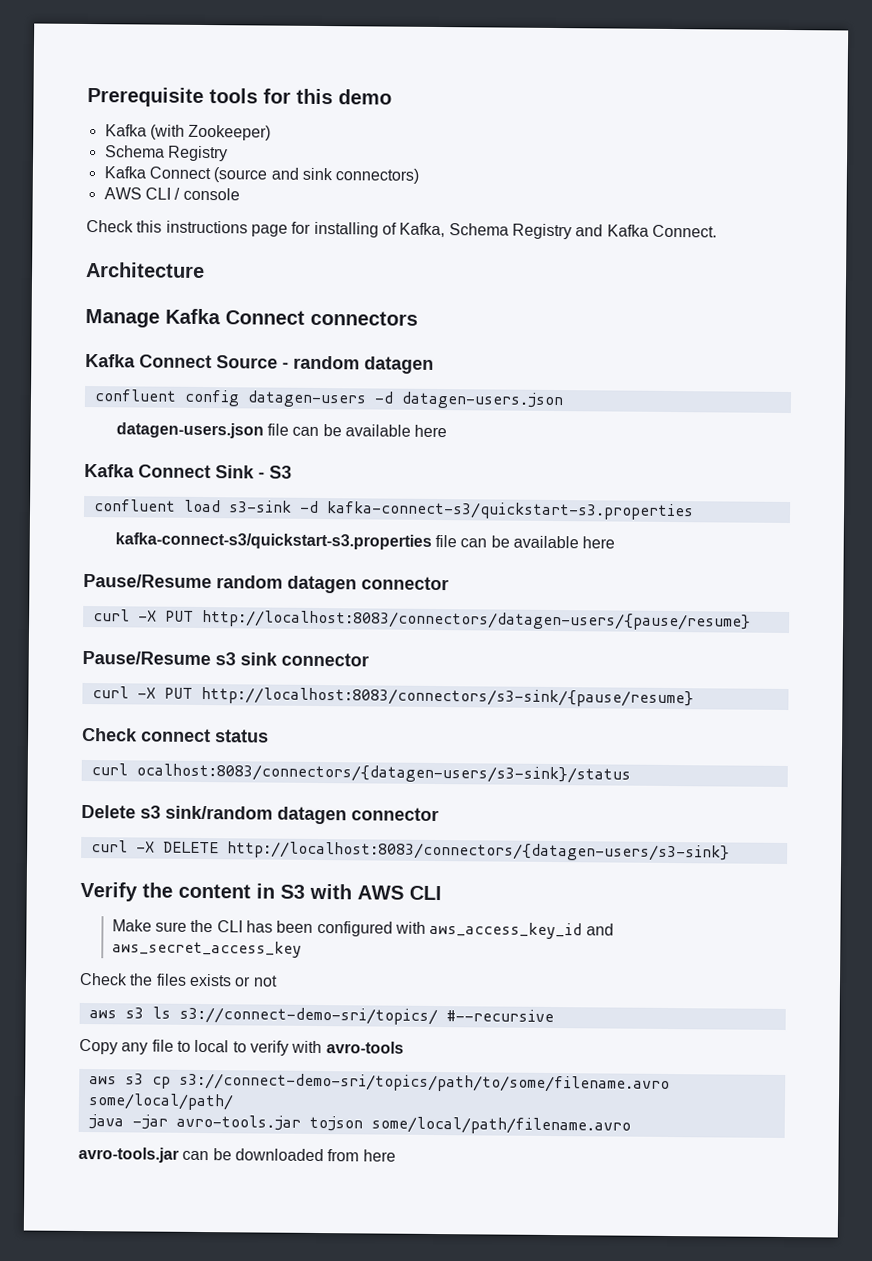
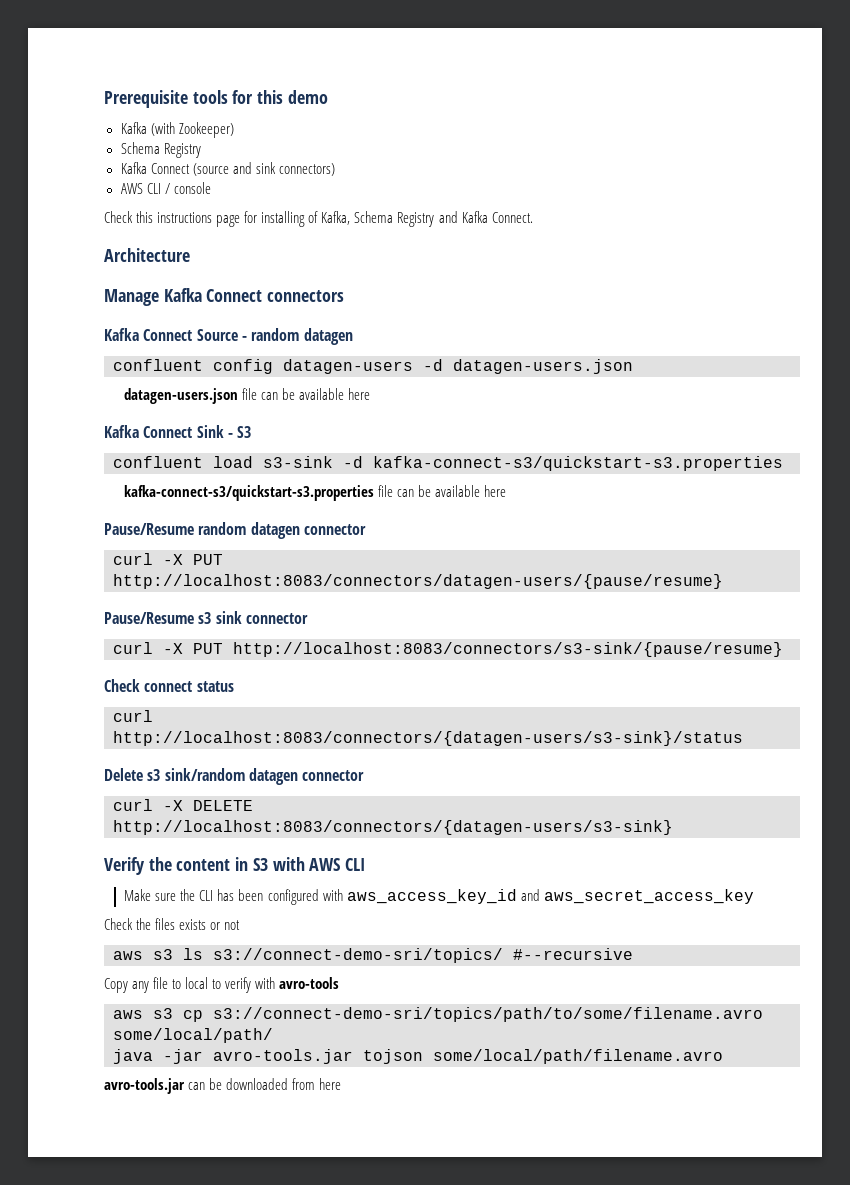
[135,763,631,784] ocalhost:8083/connectors/{datagen-users/s3-sink}/status -> [113,731,743,746] http://localhost:8083/connectors/{datagen-users/s3-sink}/status

